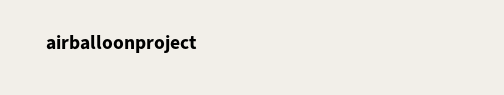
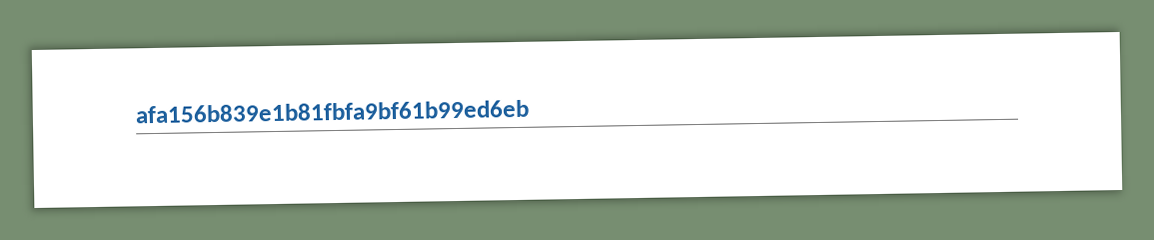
[46,35,197,53] airballoonproject -> [135,99,529,124] afa156b839e1b81fbfa9bf61b99ed6eb

